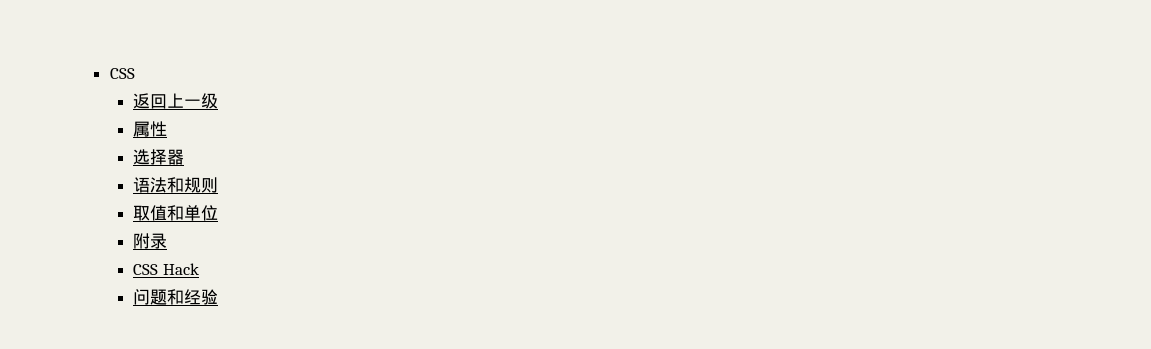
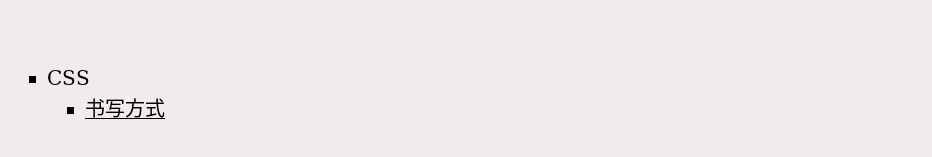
[133,93,219,109] [133,121,168,137] [133,149,185,165] [133,177,219,193] [133,205,219,221] [133,233,168,249] [133,263,199,275] [133,289,219,305] 返回上一级 // 属性 // 选择器 // 语法和规则 // 取值和单位 // 附录 // CSS Hack // 问题和经验 -> [84,98,165,118] 书写方式

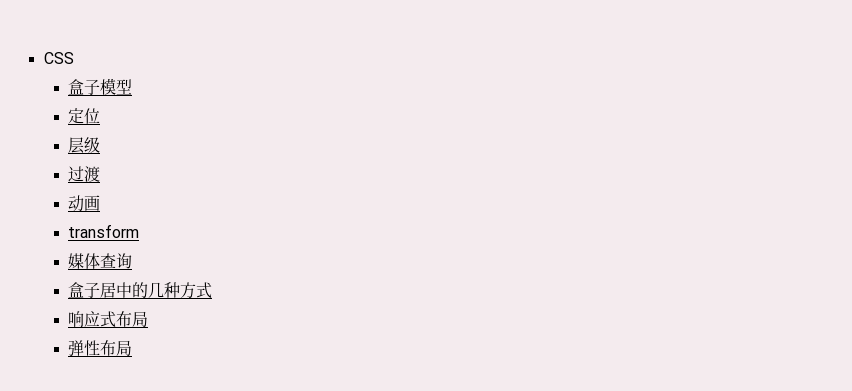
[84,98,165,118] 书写方式 -> [68,78,133,95] [68,108,101,124] [68,137,101,154] [68,166,101,182] [68,195,101,212] [68,224,140,238] [68,253,133,269] [68,282,213,299] [68,311,149,327] [68,340,133,356] 盒子模型 // 定位 // 层级 // 过渡 // 动画 // transform // 媒体查询 // 盒子居中的几种方式 // 响应式布局 // 弹性布局

